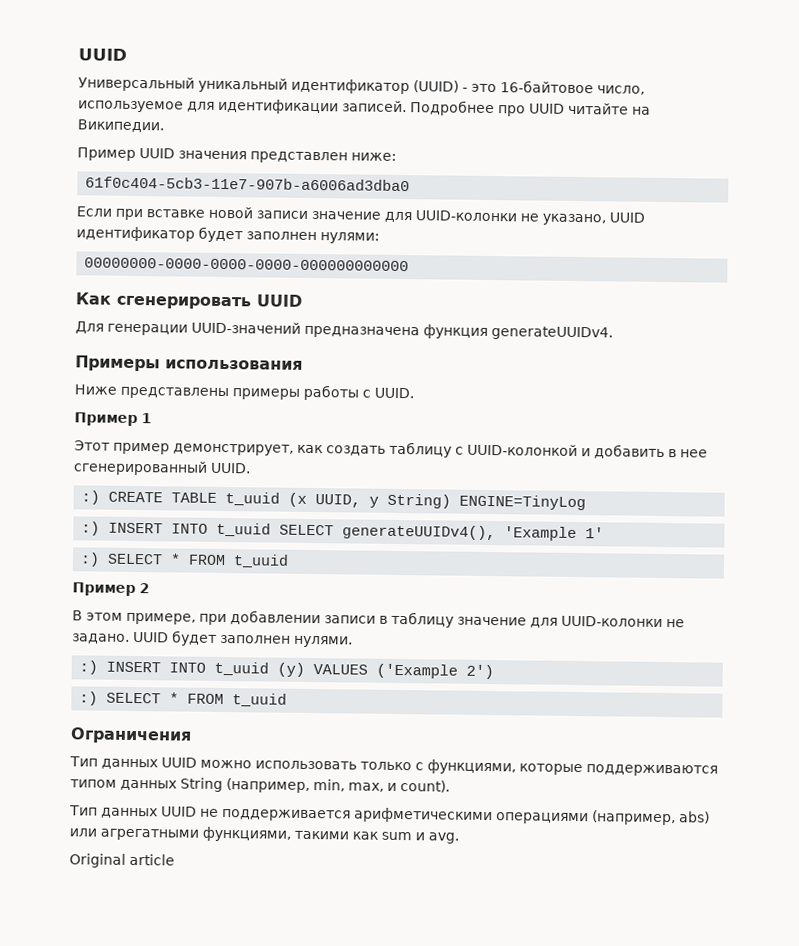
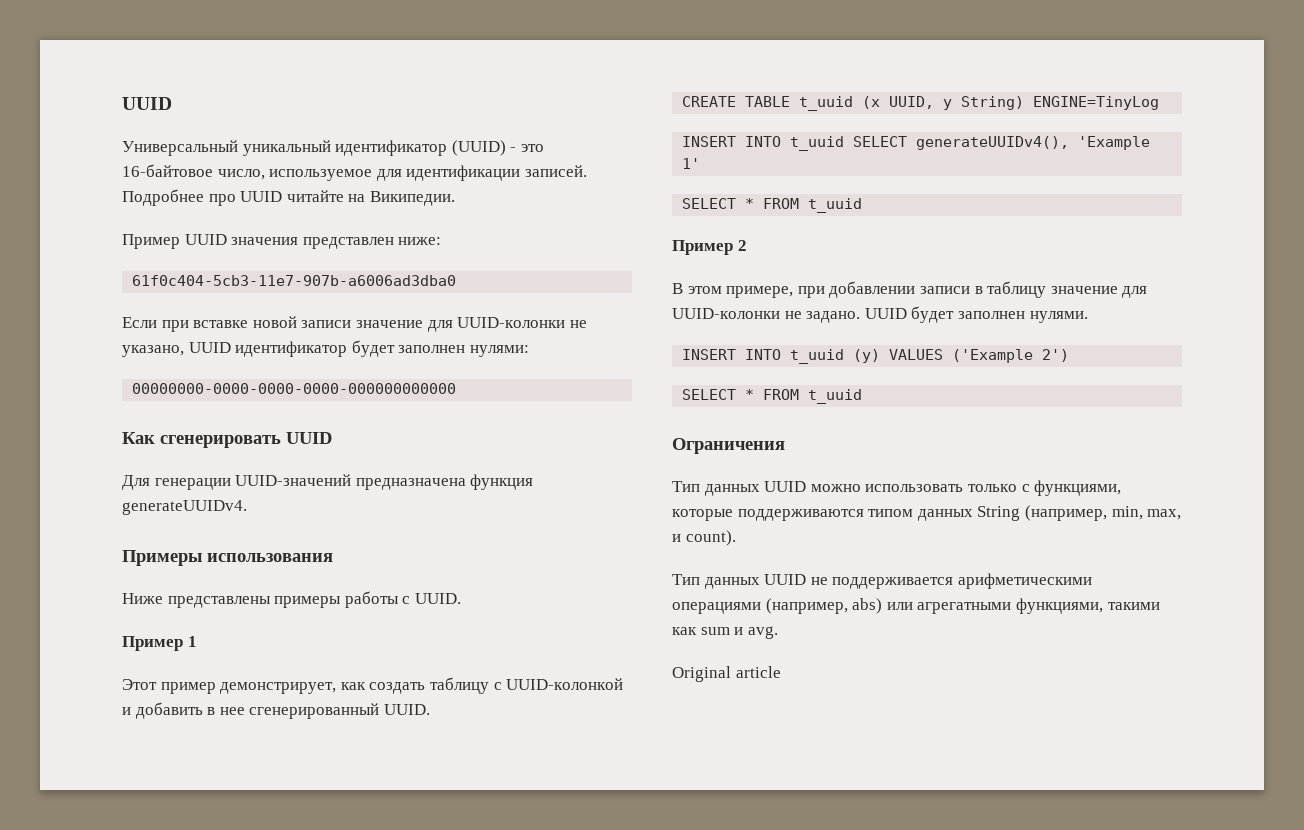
[81,490,101,505] :) -> (430, 709) none
[81,521,101,536] :) -> (1160, 103) none
[80,552,101,567] :) -> (701, 163) none
[79,660,99,675] :) -> (1088, 317) none
[79,691,99,706] :) -> (1070, 355) none

